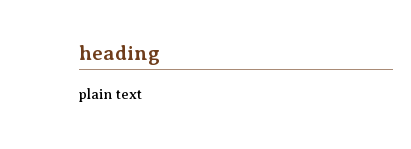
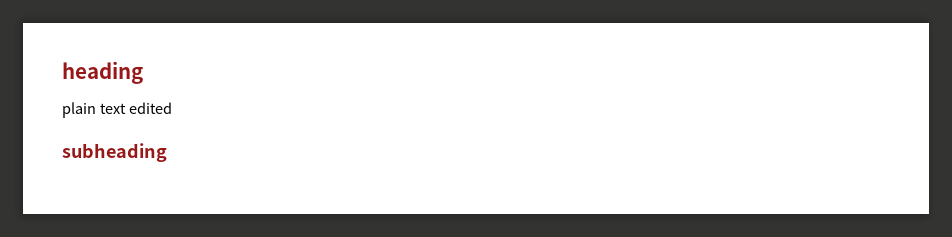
(142, 94) none -> [128,102,172,114] [62,143,167,162] edited // subheading

